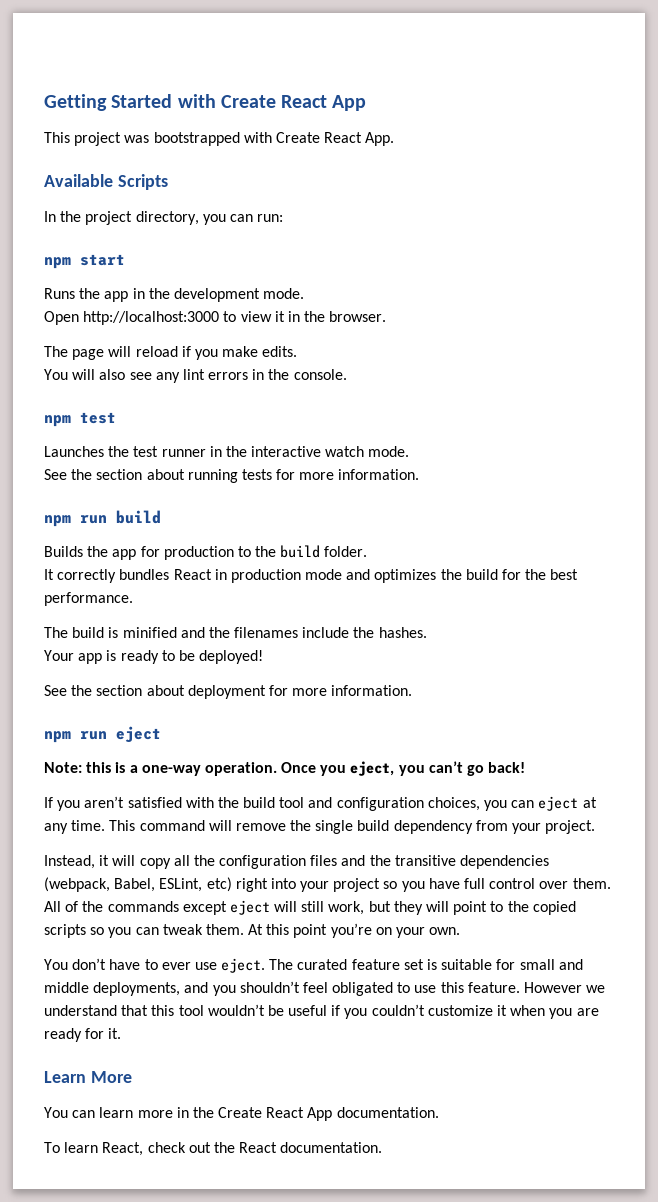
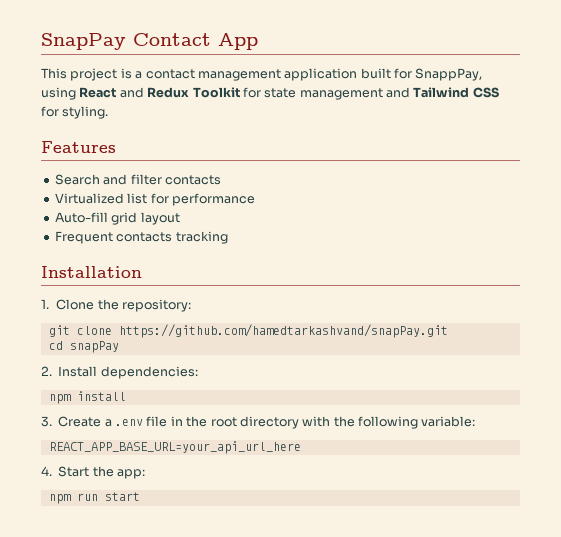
[44,94,367,111] [44,132,395,146] [44,174,168,190] [44,211,284,225] [44,254,125,269] [44,288,305,302] [44,311,387,325] [44,346,298,360] [44,369,347,383] [44,412,116,427] [44,446,410,457] [44,469,420,483] [44,510,161,527] [44,545,368,560] [44,569,579,583] [44,592,133,606] [44,627,427,638] [44,650,264,664] [44,685,413,699] [44,726,161,743] [44,761,526,776] [44,796,597,811] [44,820,596,834] [44,855,550,869] [44,877,611,892] [44,900,576,915] [44,923,461,938] [44,958,583,973] [44,981,606,996] [44,1004,599,1019] [44,1028,122,1042] [44,1071,132,1083] [44,1107,439,1121] [44,1142,383,1156] Getting Started with Create React App // This project was bootstrapped with Create React App. // Available Scripts // In the project directory, you can run: // npm start // Runs the app in the development mode. // Open http://localhost:3000 to view it in the browser. // The page will reload if you make edits. // You will also see any lint errors in the console. // npm test // Launches the test runner in the interactive watch mode. // See the section about running tests for more information. // npm run build // Builds the app for production to the build folder. // It correctly bundles React in production mode and optimizes the build for the best performance. // The build is minified and the filenames include the hashes. // Your app is ready to be deployed! // See the section about deployment for more information. // npm run eject // Note: this is a one-way operation. Once you eject, you can’t go back! // If you aren’t satisfied with the build tool and configuration choices, you can eject at any time. This command will remove the single build dependency from your project. // Instead, it will copy all the configuration files and the transitive dependencies (webpack, Babel, ESLint, etc) right into your project so you have full control over them. All of the commands except eject will still work, but they will point to the copied scripts so you can tweak them. At this point you’re on your own. // You don’t have to ever use eject. The curated feature set is suitable for small and middle deployments, and you shouldn’t feel obligated to use this feature. However we understand that this tool wouldn’t be useful if you couldn’t customize it when you are ready for it. // Learn More // You can learn more in the Create React App documentation. // To learn React, check out the React documentation. -> [41,33,258,50] [41,68,483,81] [41,87,499,100] [41,106,109,119] [41,141,116,153] [54,174,221,185] [54,193,255,206] [54,212,180,225] [54,231,228,244] [41,266,142,278] [41,299,192,312] [48,324,448,338] [48,341,119,353] [41,366,198,379] [48,391,126,404] [41,416,476,429] [48,441,301,454] [41,466,145,479] [48,492,140,504] SnapPay Contact App // This project is a contact management application built for SnappPay, using React and Redux Toolkit for state management and Tailwind CSS for styling. // Features // Search and filter contacts // Virtualized list for performance // Auto-fill grid layout // Frequent contacts tracking // Installation // 1. Clone the repository: // git clone https://github.com/hamedtarkashvand/snapPay.git // cd snapPay // 2. Install dependencies: // npm install // 3. Create a .env file in the root directory with the following variable: // REACT_APP_BASE_URL=your_api_url_here // 4. Start the app: // npm run start

